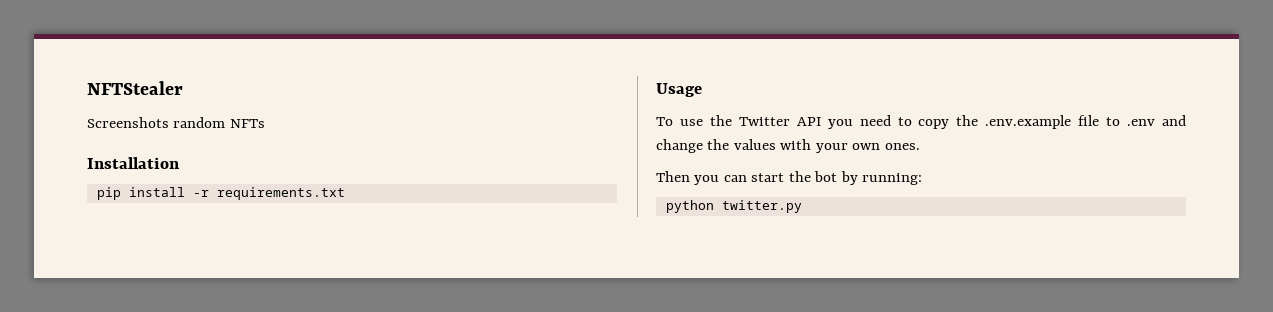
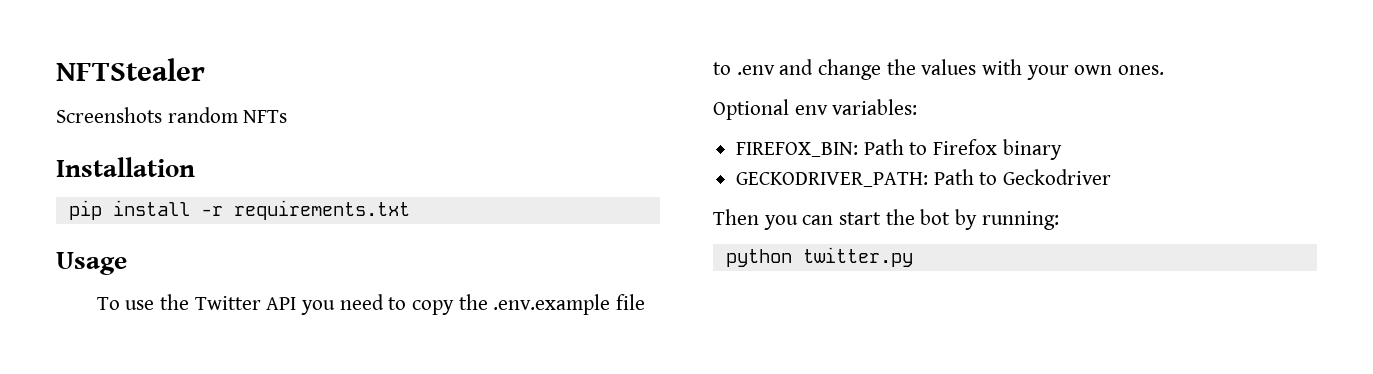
(920, 146) none -> [713,99,918,120] [736,139,1062,160] [736,169,1112,187] // Optional env variables: // FIREFOX_BIN: Path to Firefox binary // GECKODRIVER_PATH: Path to Geckodriver

